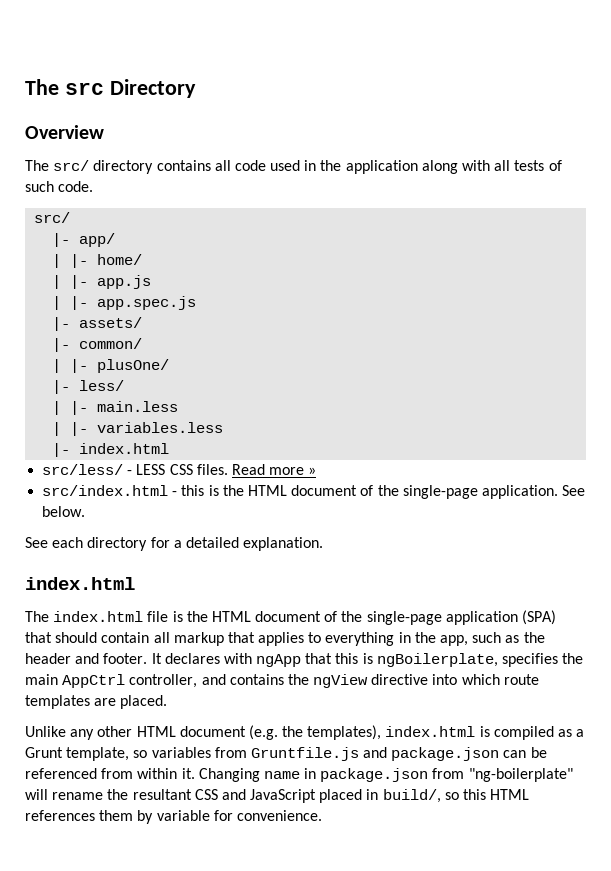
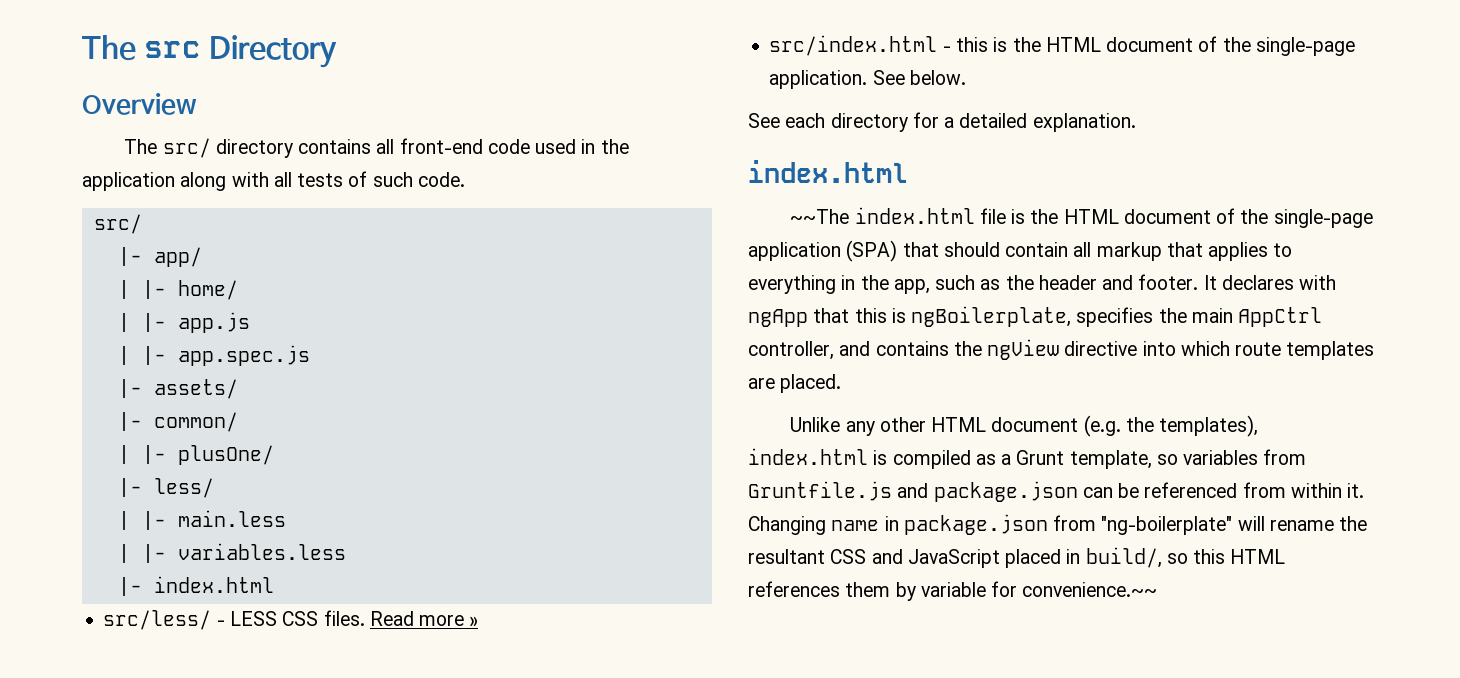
(231, 165) none -> [399,138,483,154] front-end
[25,611,49,622] The -> [790,209,850,224] ~~The
[236,810,322,821] convenience. -> [1022,582,1158,597] convenience.~~

